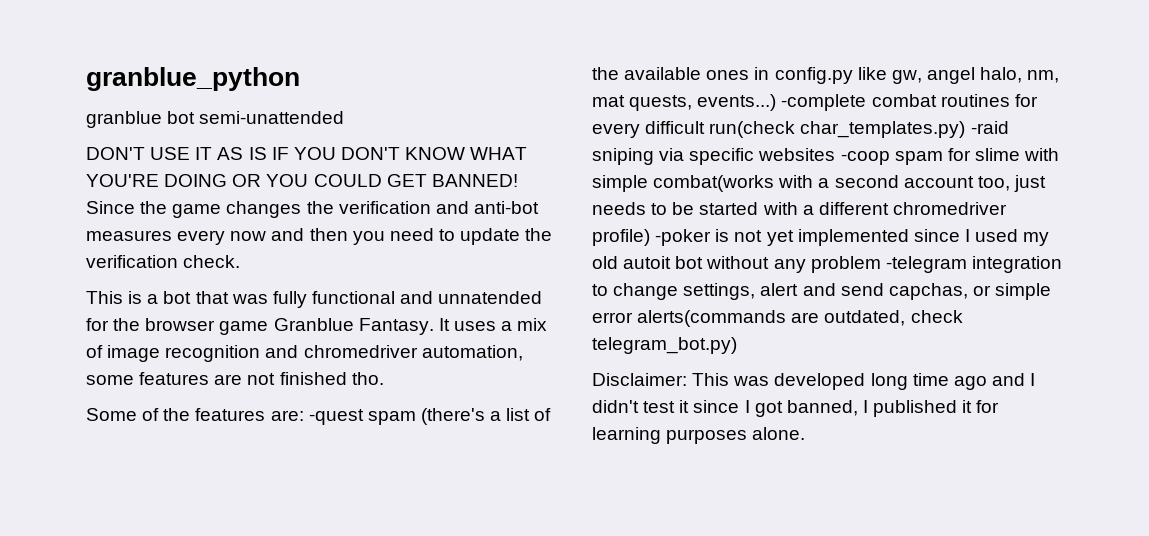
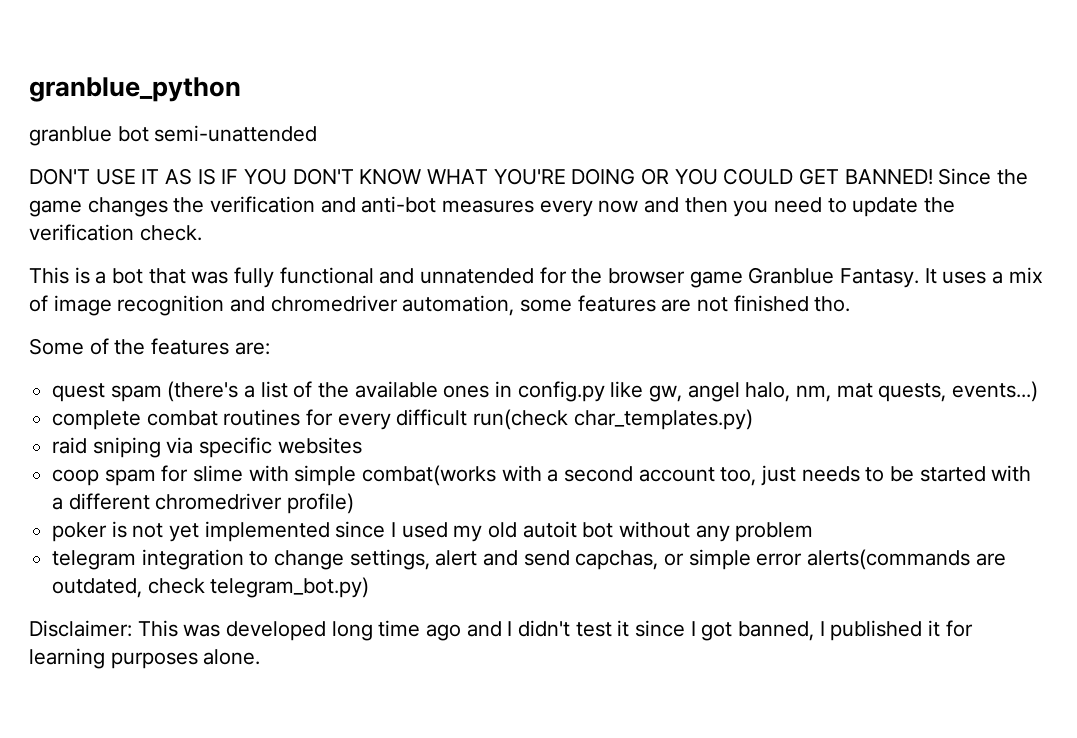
[308,409,364,425] -quest -> [52,383,106,402] // quest
[781,94,867,111] -complete -> [52,410,142,430] // complete
[970,121,1009,134] -raid -> [52,437,88,454] // raid
[840,151,890,165] -coop -> [52,469,100,486] // coop
[655,229,712,246] -poker -> [52,522,108,542] // poker
[885,256,967,273] -telegram -> [52,550,137,570] // telegram

